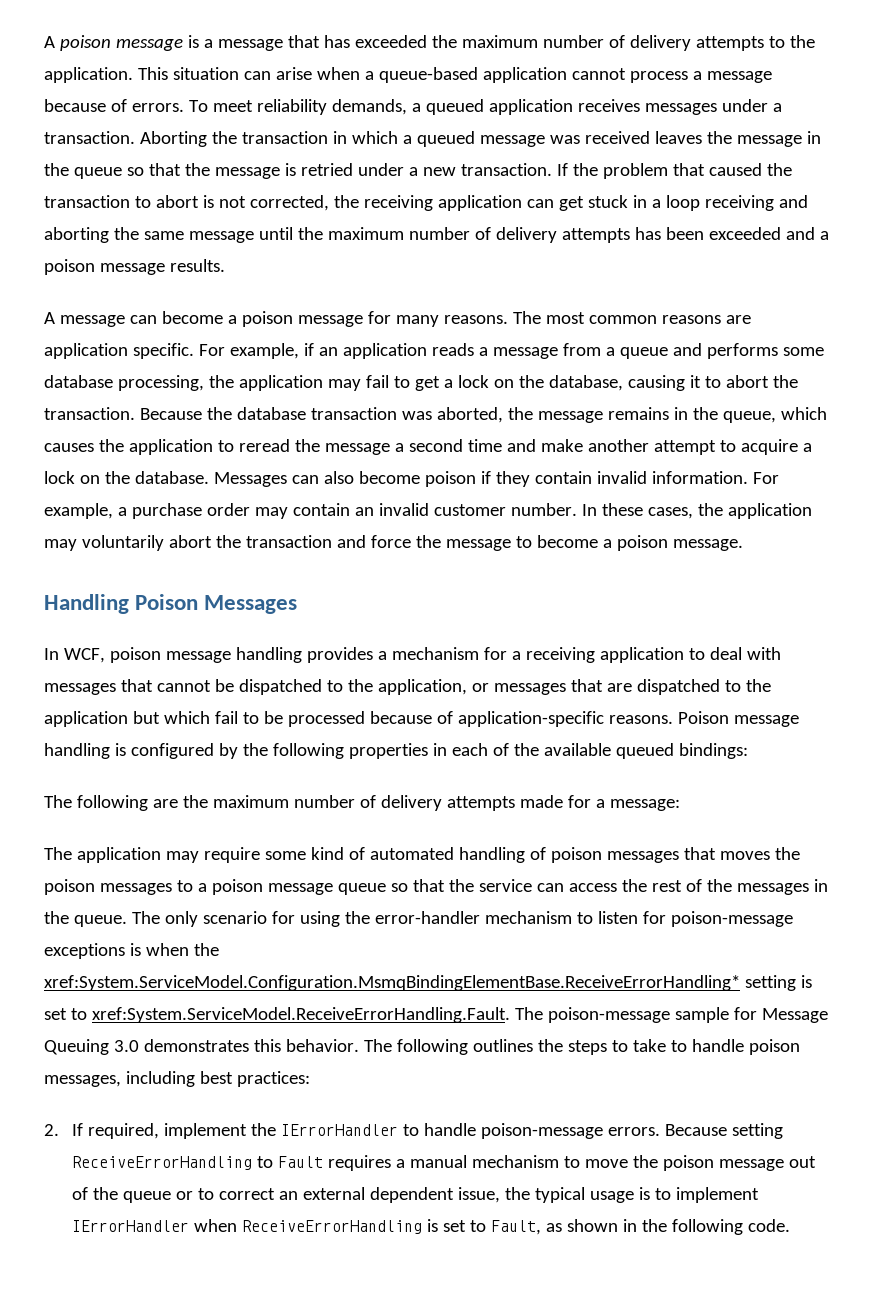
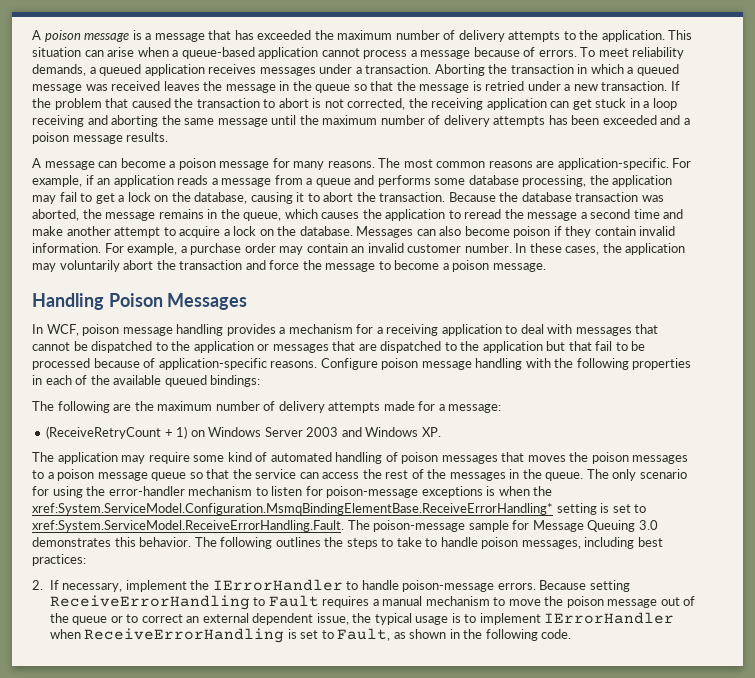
[44,343,194,359] application specific. -> [557,158,669,170] application-specific.
[377,679,467,695] application, -> [193,341,254,353] application
[163,711,210,724] which -> [568,341,592,351] that
[677,711,799,727] [44,743,238,759] Poison message handling is configured by -> [320,358,551,370] Configure poison message handling with
(680, 805) none -> [46,426,441,439] // (ReceiveRetryCount + 1) on Windows Server 2003 and Windows XP.
[88,1123,160,1139] required, -> [62,583,123,592] necessary,

